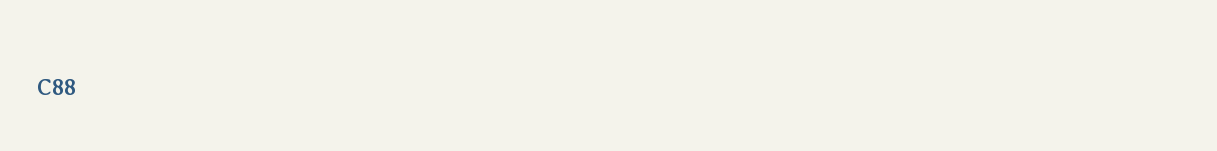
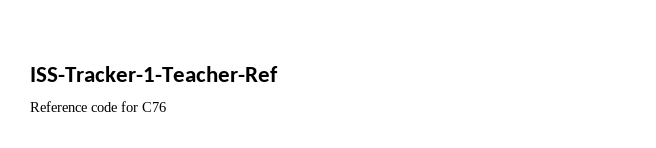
[37,79,76,95] C88 -> [30,66,278,82] [30,101,166,112] ISS-Tracker-1-Teacher-Ref // Reference code for C76

